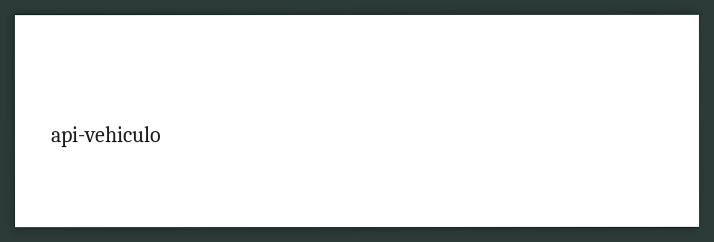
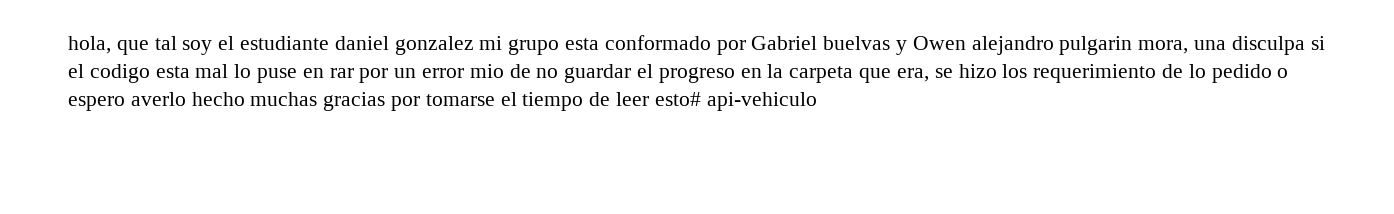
(51, 137) none -> [68,35,1325,55] [68,64,1289,83] [68,92,701,111] hola, que tal soy el estudiante daniel gonzalez mi grupo esta conformado por Gabriel buelvas y Owen alejandro pulgarin mora, una disculpa si el codigo esta mal lo puse en rar por un error mio de no guardar el progreso en la carpeta que era, se hizo los requerimiento de lo pedido o espero averlo hecho muchas gracias por tomarse el tiempo de leer esto#

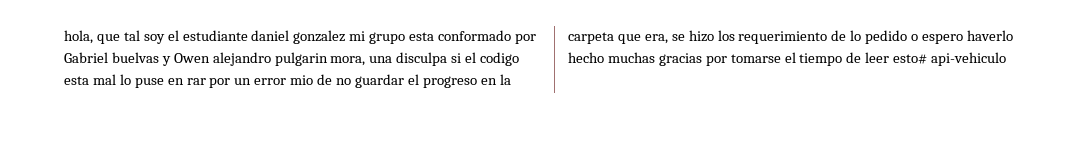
[130,92,186,106] averlo -> [966,30,1013,41] haverlo

